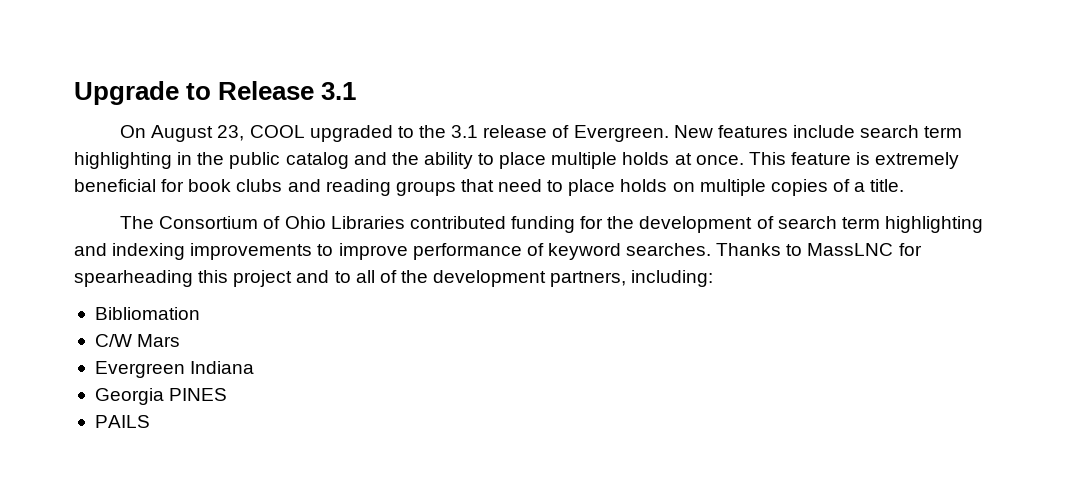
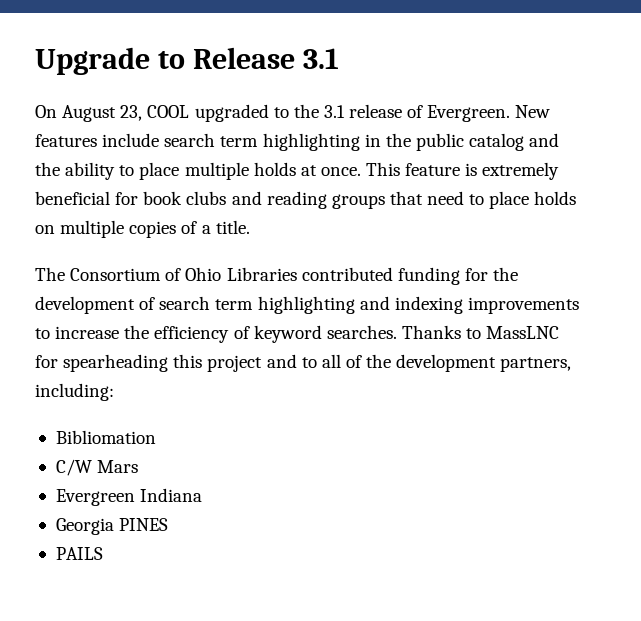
[338,243,522,260] improve performance -> [55,325,230,343] increase the efficiency

